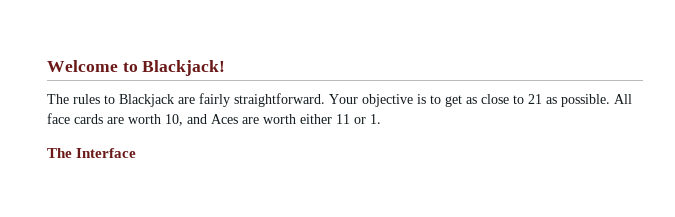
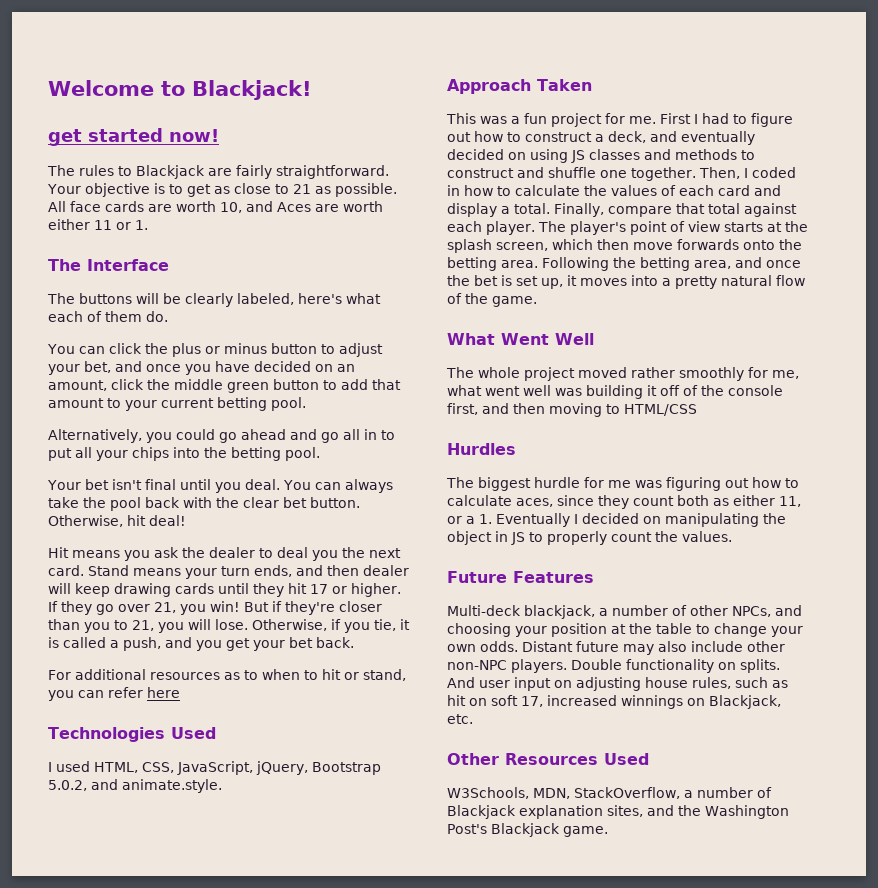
(226, 68) none -> [48,128,219,146] // get started now!
(137, 153) none -> [47,293,381,307] [48,311,168,322] [47,343,383,357] [48,361,355,375] [48,379,401,393] [48,397,306,411] [48,429,395,443] [48,447,320,461] [47,479,393,493] [48,497,360,511] [48,515,186,527] [48,547,401,561] [48,565,409,579] [48,583,401,597] [48,601,382,615] [48,619,410,633] [48,637,354,651] [48,669,406,681] [48,687,180,701] [48,727,216,742] [48,761,381,775] [48,779,222,793] [447,79,592,94] [446,113,793,127] [447,131,755,145] [447,149,755,163] [447,167,796,181] [447,185,781,196] [447,203,797,217] [447,221,808,235] [447,239,802,253] [447,257,801,271] [447,275,805,289] [447,293,537,307] [447,333,594,345] [446,367,799,381] [447,385,783,399] [447,403,697,417] [447,443,516,455] [446,477,799,491] [447,495,801,509] [447,513,786,527] [447,531,732,545] [447,571,594,583] [447,605,802,619] [447,623,803,637] [447,641,785,655] [447,659,780,673] [447,677,788,691] [447,695,781,709] [447,714,473,724] [447,753,649,765] [447,787,772,799] [447,805,789,819] [447,823,608,837] // The buttons will be clearly labeled, here's what each of them do. // You can click the plus or minus button to adjust your bet, and once you have decided on an amount, click the middle green button to add that amount to your current betting pool. // Alternatively, you could go ahead and go all in to put all your chips into the betting pool. // Your bet isn't final until you deal. You can always take the pool back with the clear bet button. Otherwise, hit deal! // Hit means you ask the dealer to deal you the next card. Stand means your turn ends, and then dealer will keep drawing cards until they hit 17 or higher. If they go over 21, you win! But if they're closer than you to 21, you will lose. Otherwise, if you tie, it is called a push, and you get your bet back. // For additional resources as to when to hit or stand, you can refer here // Technologies Used // I used HTML, CSS, JavaScript, jQuery, Bootstrap 5.0.2, and animate.style. // Approach Taken // This was a fun project for me. First I had to figure out how to construct a deck, and eventually decided on using JS classes and methods to construct and shuffle one together. Then, I coded in how to calculate the values of each card and display a total. Finally, compare that total against each player. The player's point of view starts at the splash screen, which then move forwards onto the betting area. Following the betting area, and once the bet is set up, it moves into a pretty natural flow of the game. // What Went Well // The whole project moved rather smoothly for me, what went well was building it off of the console first, and then moving to HTML/CSS // Hurdles // The biggest hurdle for me was figuring out how to calculate aces, since they count both as either 11, or a 1. Eventually I decided on manipulating the object in JS to properly count the values. // Future Features // Multi-deck blackjack, a number of other NPCs, and choosing your position at the table to change your own odds. Distant future may also include other non-NPC players. Double functionality on splits. And user input on adjusting house rules, such as hit on soft 17, increased winnings on Blackjack, etc. // Other Resources Used // W3Schools, MDN, StackOverflow, a number of Blackjack explanation sites, and the Washington Post's Blackjack game.

